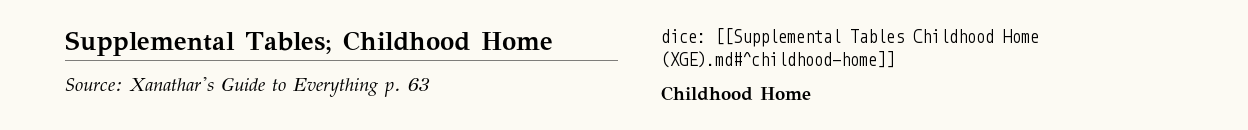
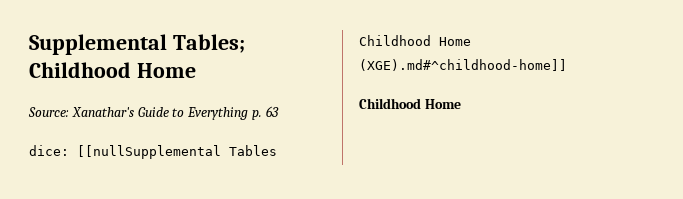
[715,28,841,47] [[Supplemental -> [77,145,221,159] [[nullSupplemental

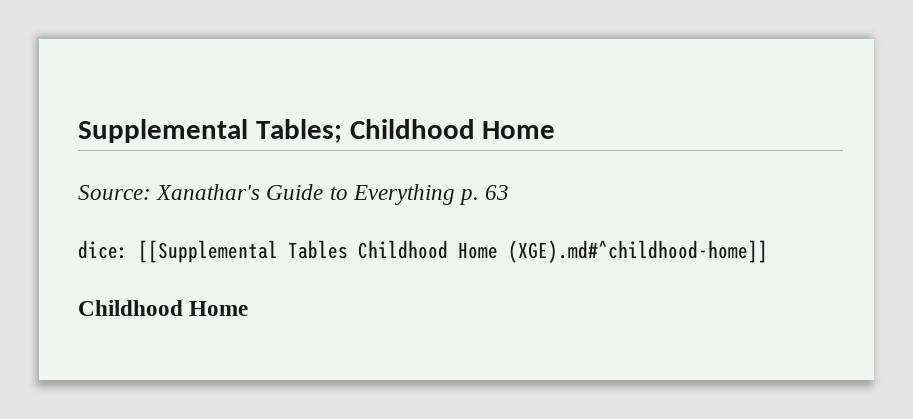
[77,145,221,159] [[nullSupplemental -> [138,240,278,263] [[Supplemental

